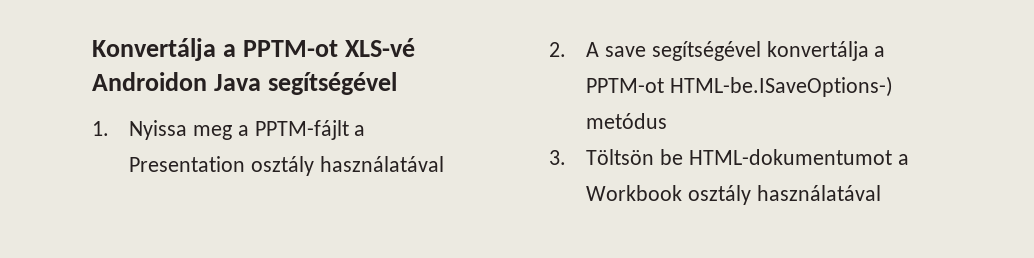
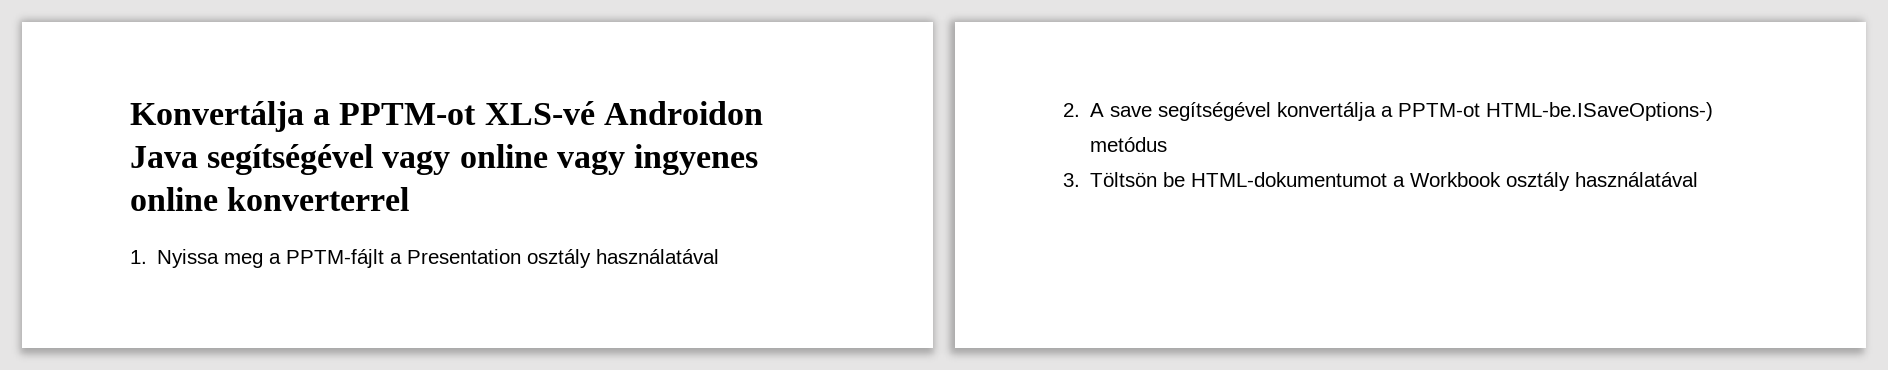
(398, 83) none -> [382,144,758,175] [130,187,410,211] vagy online vagy ingyenes online konverterrel

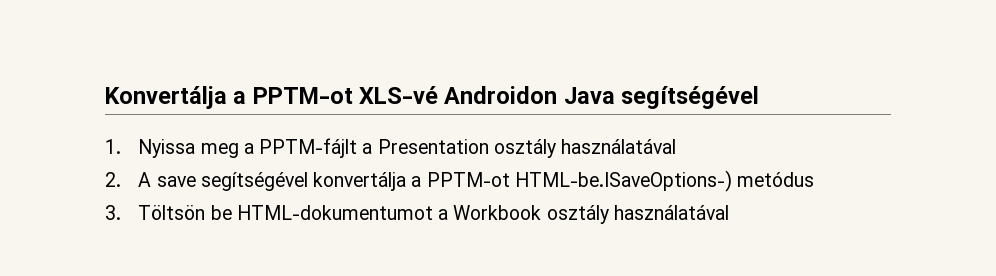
[382,144,758,175] [130,187,410,211] vagy online vagy ingyenes online konverterrel -> (760, 97) none

